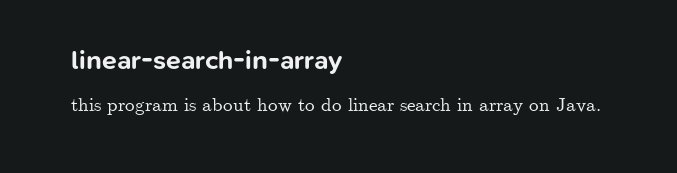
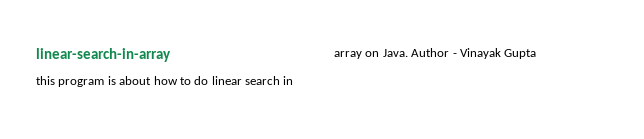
(601, 105) none -> [411,48,537,59] Author - Vinayak Gupta

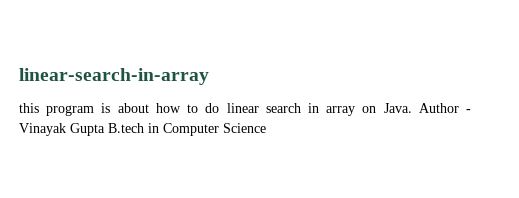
(537, 54) none -> [108,123,266,136] B.tech in Computer Science

